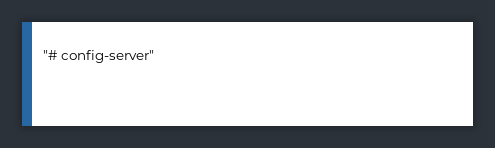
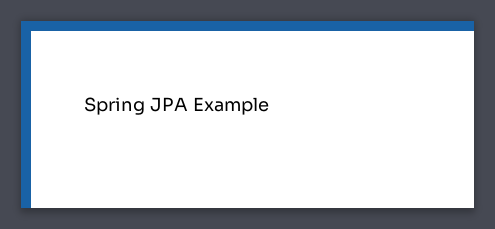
[43,50,154,63] "# config-server" -> [84,97,269,115] Spring JPA Example

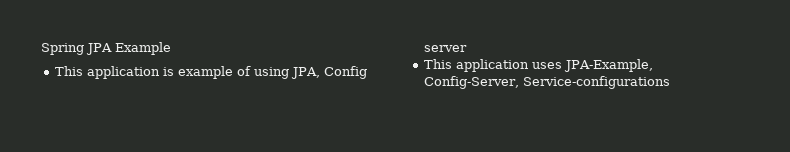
(269, 106) none -> [55,66,368,79] [424,45,468,52] [424,59,654,72] [424,76,671,89] // This application is example of using JPA, Config server // This application uses JPA-Example, Config-Server, Service-configurations

